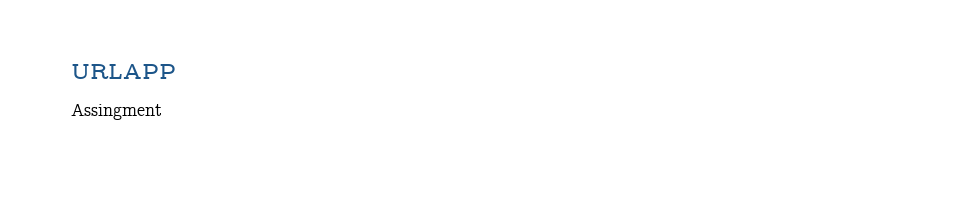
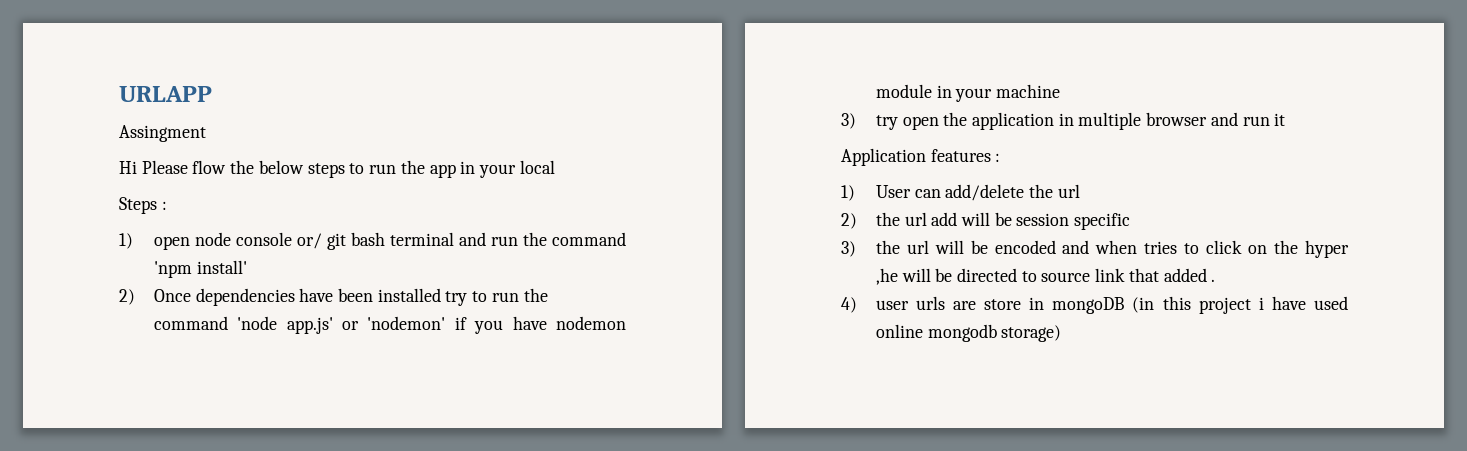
(162, 111) none -> [119,160,555,178] [119,197,167,214] [119,232,626,250] [153,260,247,278] [119,288,548,306] [153,316,626,334] [875,84,1061,102] [841,112,1286,130] [841,148,1001,166] [841,184,1080,201] [841,212,1131,230] [841,240,1349,258] [875,268,1216,285] [841,296,1348,314] [875,324,1062,342] // Hi Please flow the below steps to run the app in your local // Steps : // 1) open node console or/ git bash terminal and run the command 'npm install' // 2) Once dependencies have been installed try to run the command 'node app.js' or 'nodemon' if you have nodemon module in your machine // 3) try open the application in multiple browser and run it // Application features : // 1) User can add/delete the url // 2) the url add will be session specific // 3) the url will be encoded and when tries to click on the hyper ,he will be directed to source link that added . // 4) user urls are store in mongoDB (in this project i have used online mongodb storage)

